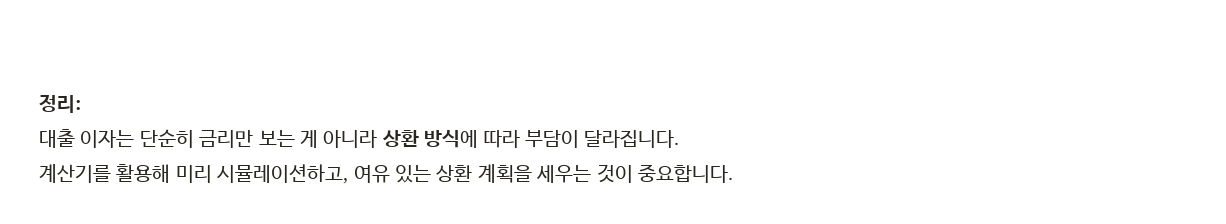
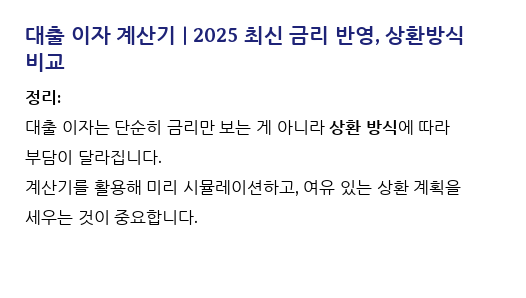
(39, 103) none -> [25,26,466,45] [25,53,65,72] 대출 이자 계산기 | 2025 최신 금리 반영, 상환방식 비교 //

